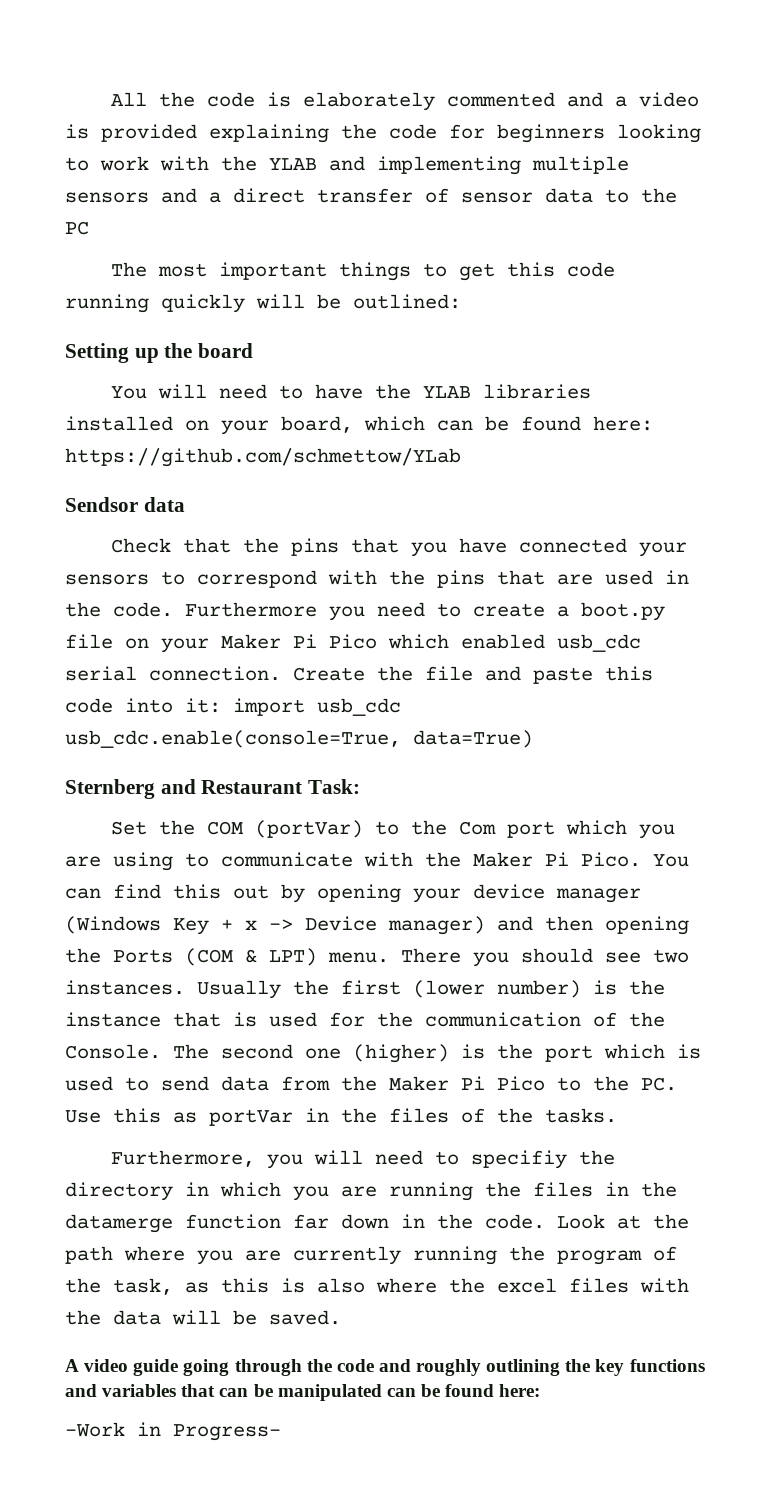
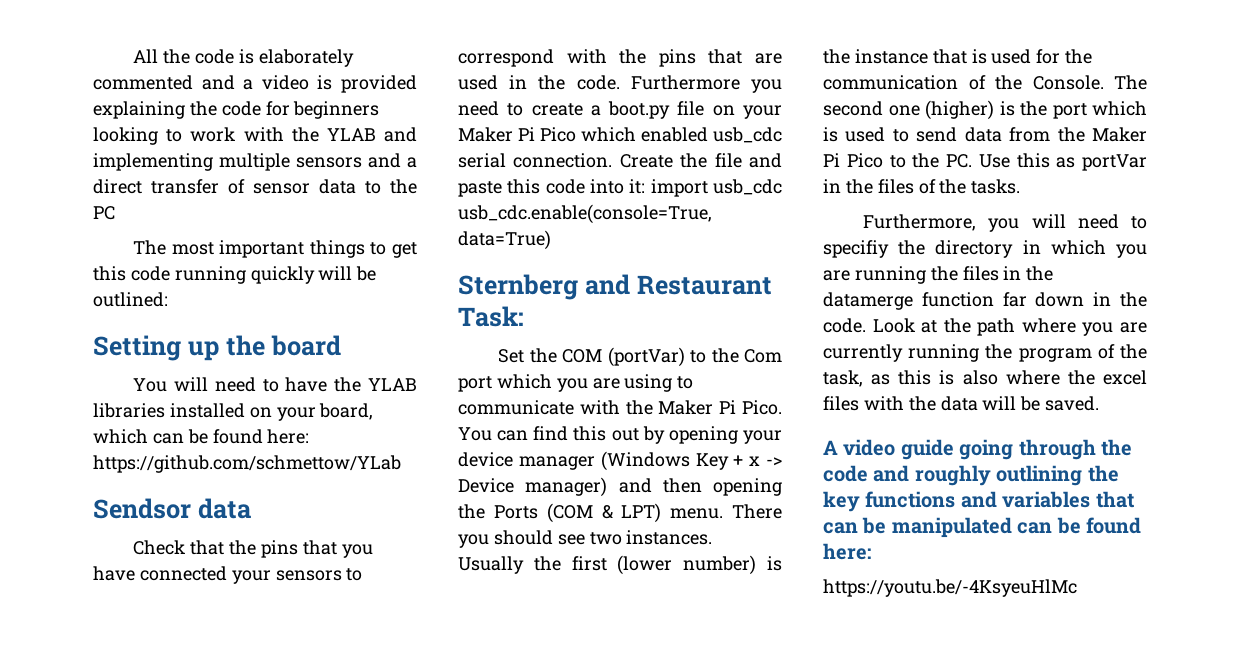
[65,1422,281,1441] -Work in Progress- -> [823,579,1077,597] https://youtu.be/-4KsyeuHlMc

